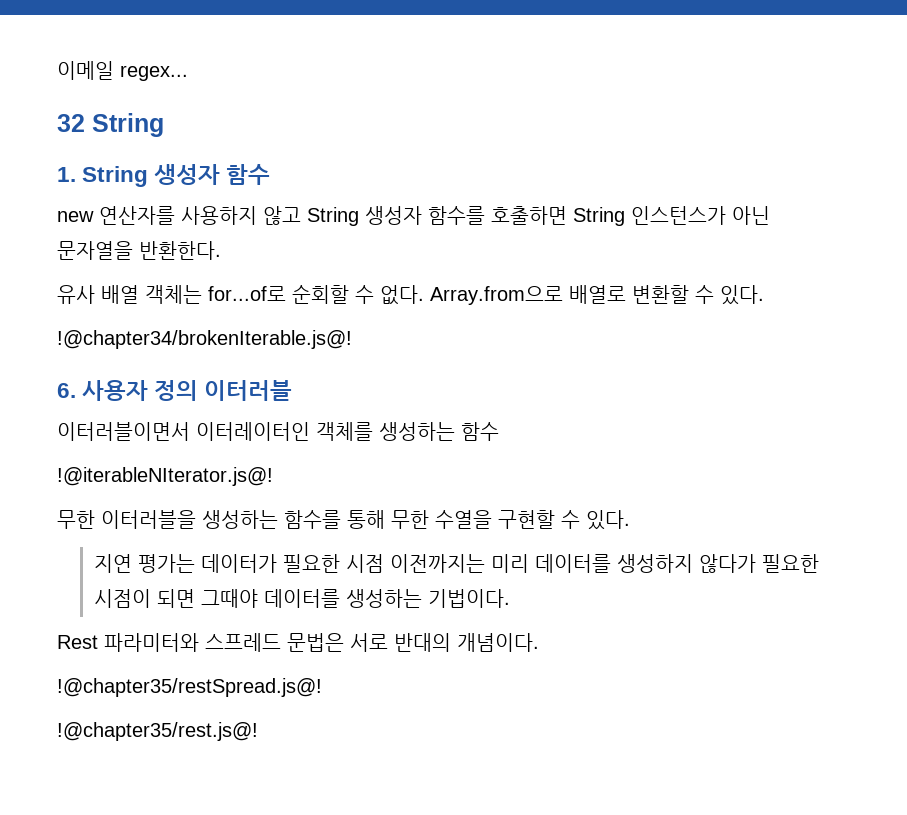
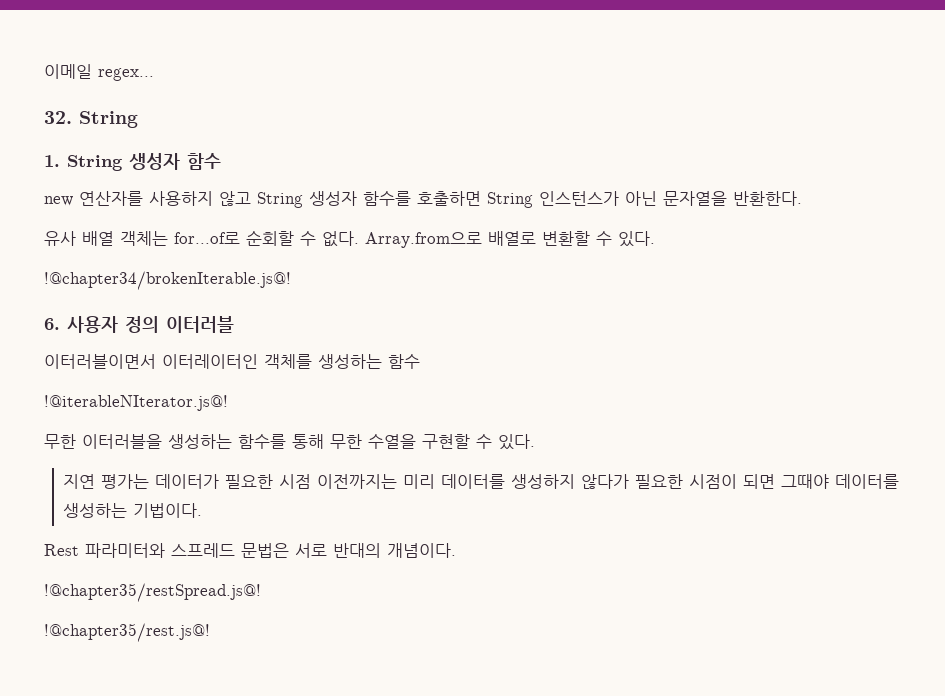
[57,114,85,132] 32 -> [44,111,72,124] 32.

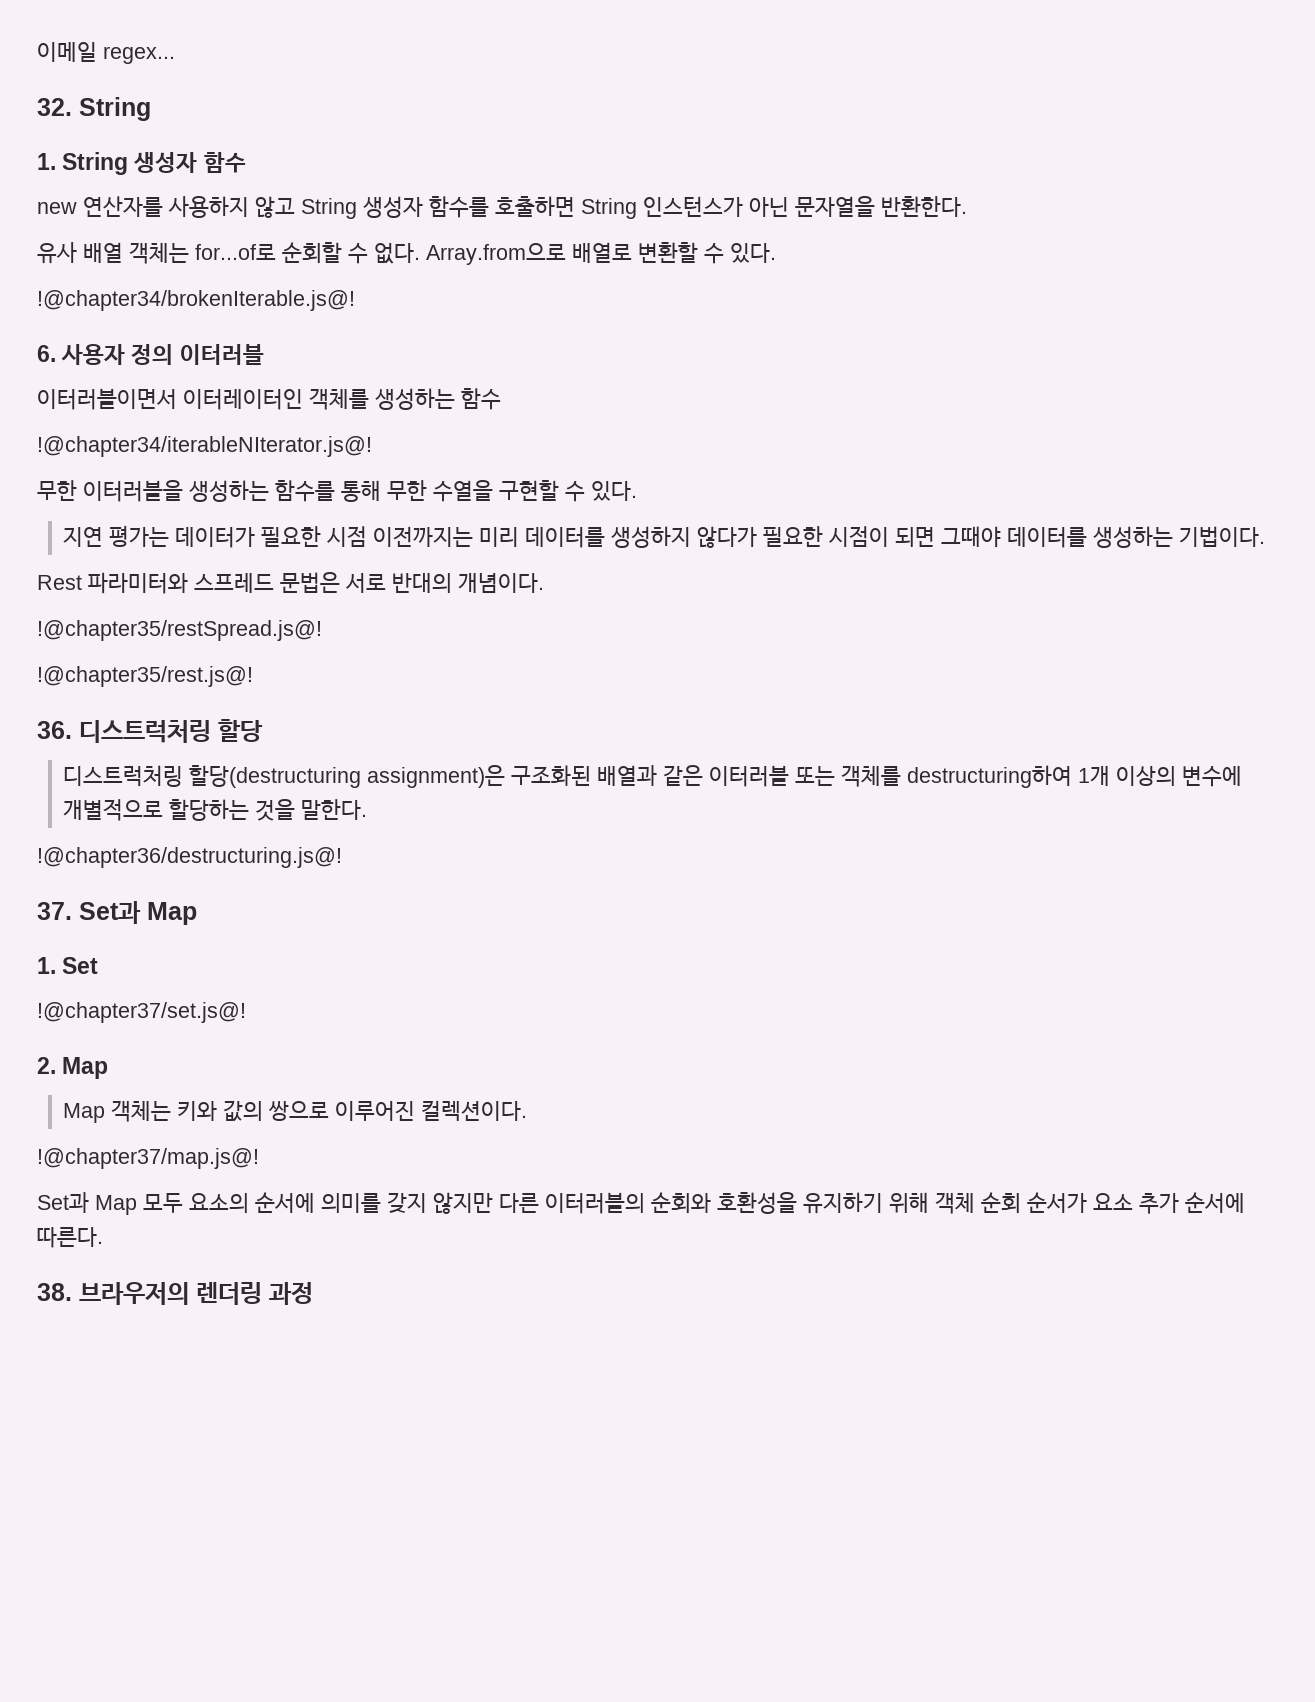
[44,395,228,411] !@iterableNIterator.js@! -> [37,436,372,457] !@chapter34/iterableNIterator.js@!
(210, 632) none -> [37,719,263,743] [63,765,1243,788] [63,799,368,821] [37,847,342,868] [37,901,197,925] [37,957,99,974] [37,1002,246,1023] [37,1057,109,1079] [63,1100,528,1123] [37,1148,259,1169] [37,1192,1245,1215] [37,1227,103,1248] [37,1282,313,1305] // 36. 디스트럭처링 할당 // 디스트럭처링 할당(destructuring assignment)은 구조화된 배열과 같은 이터러블 또는 객체를 destructuring하여 1개 이상의 변수에 개별적으로 할당하는 것을 말한다. // !@chapter36/destructuring.js@! // 37. Set과 Map // 1. Set // !@chapter37/set.js@! // 2. Map // Map 객체는 키와 값의 쌍으로 이루어진 컬렉션이다. // !@chapter37/map.js@! // Set과 Map 모두 요소의 순서에 의미를 갖지 않지만 다른 이터러블의 순회와 호환성을 유지하기 위해 객체 순회 순서가 요소 추가 순서에 따른다. // 38. 브라우저의 렌더링 과정

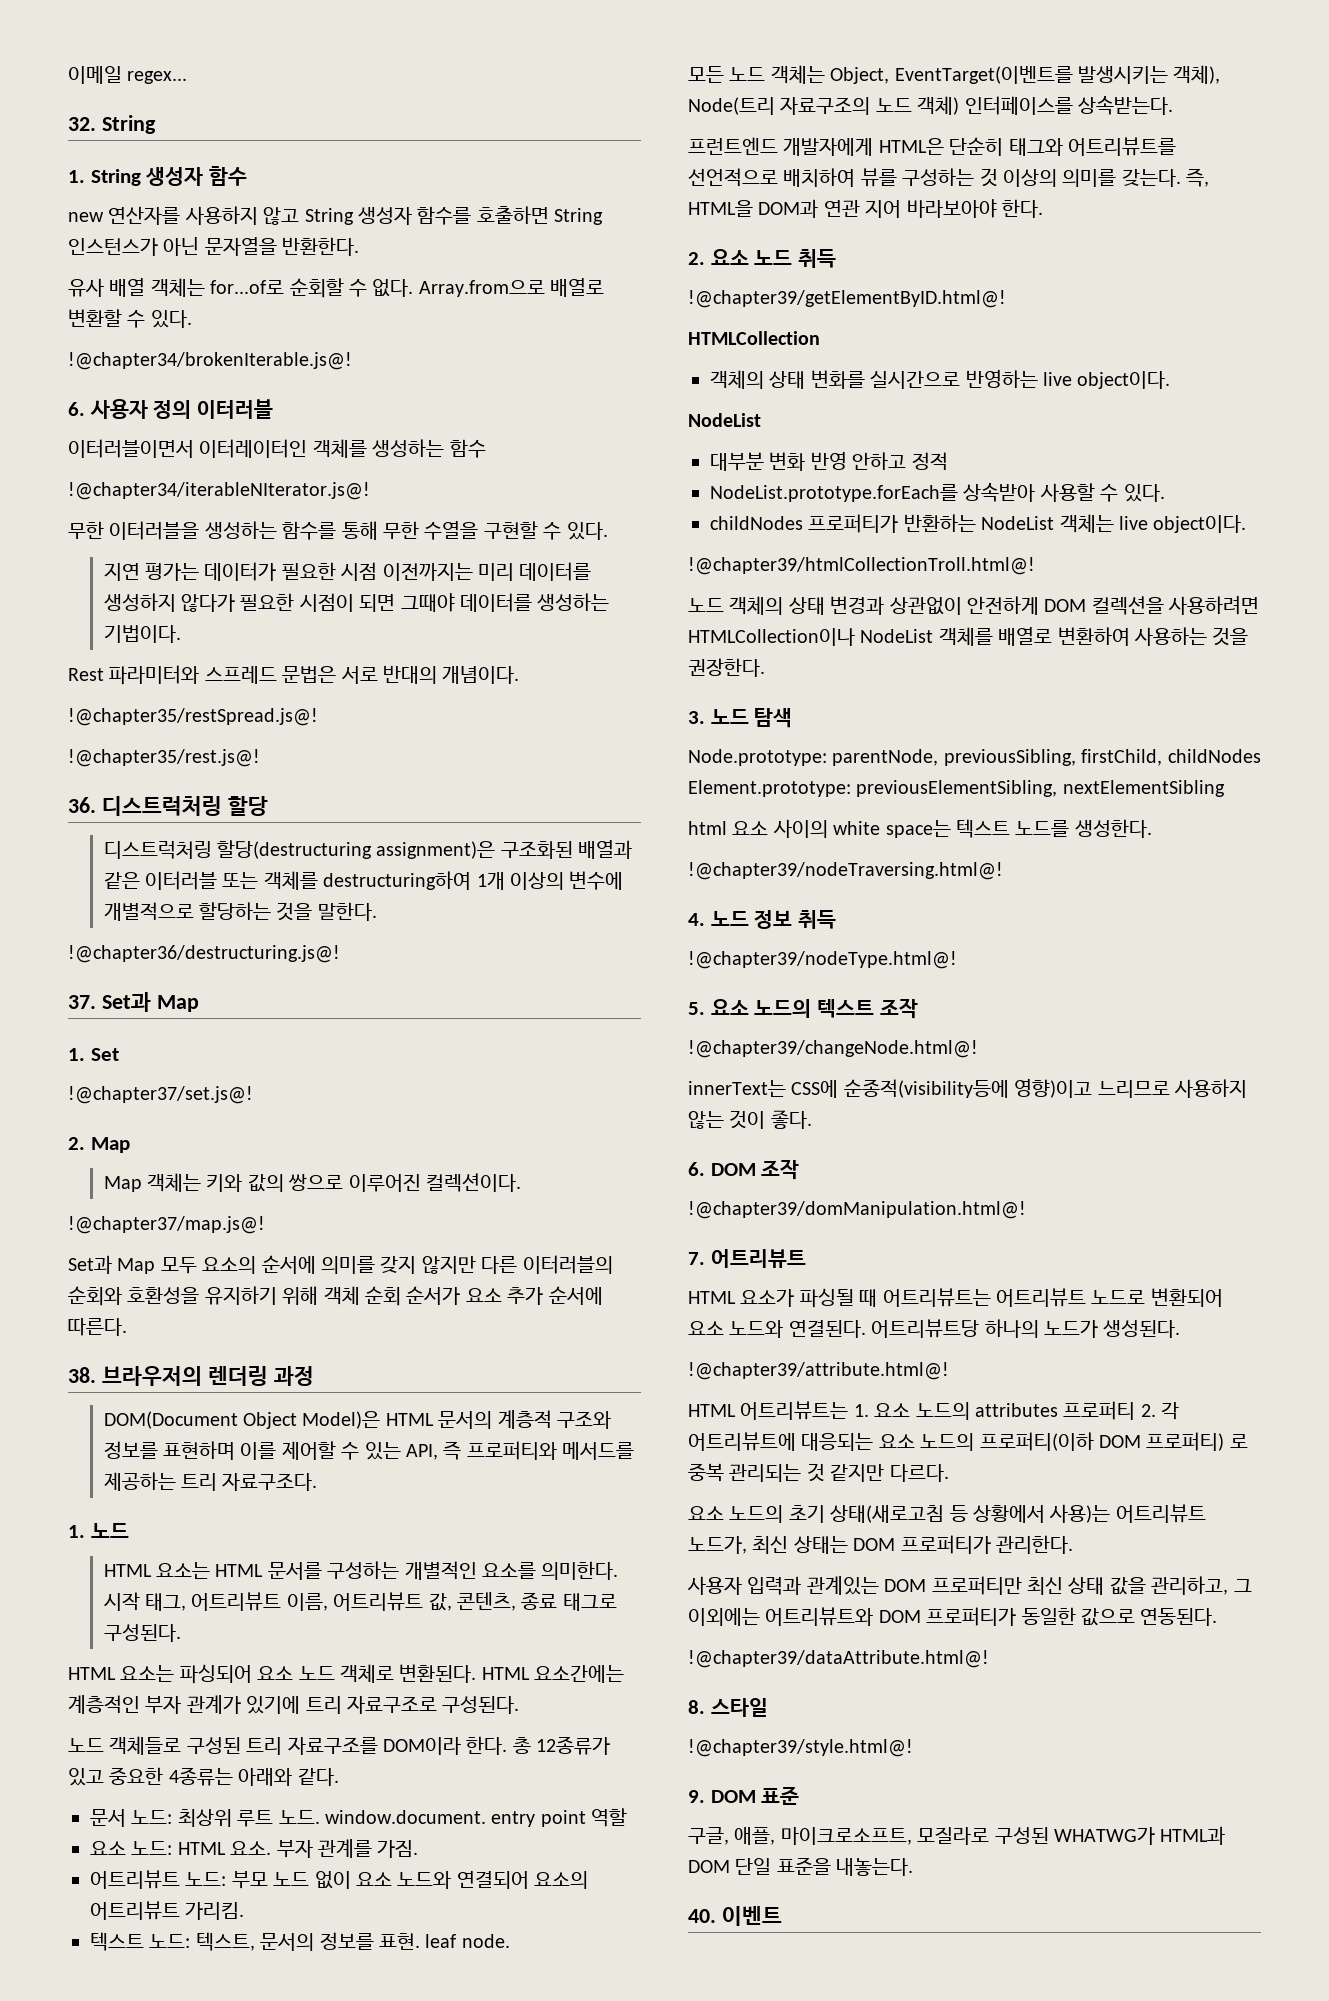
(313, 1293) none -> [103,1410,612,1429] [103,1441,635,1460] [103,1472,318,1491] [68,1523,129,1538] [103,1561,619,1580] [103,1592,617,1611] [103,1624,181,1642] [68,1664,625,1684] [68,1695,520,1714] [68,1736,611,1755] [68,1767,339,1786] [90,1808,628,1827] [90,1839,419,1858] [90,1870,589,1889] [90,1901,245,1920] [90,1932,510,1951] [688,65,1221,84] [688,95,1173,115] [688,137,1176,156] [688,168,1210,187] [688,199,1043,218] [688,249,837,268] [688,290,1006,308] [688,331,820,345] [710,369,1171,389] [688,413,761,427] [710,451,948,471] [710,482,1165,502] [710,514,1247,533] [688,557,1035,575] [688,595,1260,615] [688,627,1249,646] [688,658,765,677] [688,708,793,728] [688,749,1261,766] [688,780,1225,797] [688,819,1152,838] [688,862,1003,880] [688,910,837,929] [688,951,957,969] [688,998,918,1019] [688,1040,978,1058] [688,1078,1247,1098] [688,1110,812,1129] [688,1159,800,1180] [688,1201,1026,1219] [688,1249,806,1268] [688,1288,1223,1308] [688,1319,1181,1338] [688,1362,949,1380] [688,1401,1180,1420] [688,1432,1248,1451] [688,1463,949,1482] [688,1504,1206,1523] [688,1535,1073,1554] [687,1576,1252,1595] [688,1607,1218,1626] [688,1650,989,1668] [688,1698,768,1717] [688,1739,913,1757] [688,1786,800,1805] [688,1826,1226,1845] [688,1857,914,1876] [688,1906,782,1926] // DOM(Document Object Model)은 HTML 문서의 계층적 구조와 정보를 표현하며 이를 제어할 수 있는 API, 즉 프로퍼티와 메서드를 제공하는 트리 자료구조다. // 1. 노드 // HTML 요소는 HTML 문서를 구성하는 개별적인 요소를 의미한다. 시작 태그, 어트리뷰트 이름, 어트리뷰트 값, 콘텐츠, 종료 태그로 구성된다. // HTML 요소는 파싱되어 요소 노드 객체로 변환된다. HTML 요소간에는 계층적인 부자 관계가 있기에 트리 자료구조로 구성된다. // 노드 객체들로 구성된 트리 자료구조를 DOM이라 한다. 총 12종류가 있고 중요한 4종류는 아래와 같다. // 문서 노드: 최상위 루트 노드. window.document. entry point 역할 // 요소 노드: HTML 요소. 부자 관계를 가짐. // 어트리뷰트 노드: 부모 노드 없이 요소 노드와 연결되어 요소의 어트리뷰트 가리킴. // 텍스트 노드: 텍스트, 문서의 정보를 표현. leaf node. // 모든 노드 객체는 Object, EventTarget(이벤트를 발생시키는 객체), Node(트리 자료구조의 노드 객체) 인터페이스를 상속받는다. // 프런트엔드 개발자에게 HTML은 단순히 태그와 어트리뷰트를 선언적으로 배치하여 뷰를 구성하는 것 이상의 의미를 갖는다. 즉, HTML을 DOM과 연관 지어 바라보아야 한다. // 2. 요소 노드 취득 // !@chapter39/getElementByID.html@! // HTMLCollection // 객체의 상태 변화를 실시간으로 반영하는 live object이다. // NodeList // 대부분 변화 반영 안하고 정적 // NodeList.prototype.forEach를 상속받아 사용할 수 있다. // childNodes 프로퍼티가 반환하는 NodeList 객체는 live object이다. // !@chapter39/htmlCollectionTroll.html@! // 노드 객체의 상태 변경과 상관없이 안전하게 DOM 컬렉션을 사용하려면 HTMLCollection이나 NodeList 객체를 배열로 변환하여 사용하는 것을 권장한다. // 3. 노드 탐색 // Node.prototype: parentNode, previousSibling, firstChild, childNodes Element.prototype: previousElementSibling, nextElementSibling // html 요소 사이의 white space는 텍스트 노드를 생성한다. // !@chapter39/nodeTraversing.html@! // 4. 노드 정보 취득 // !@chapter39/nodeType.html@! // 5. 요소 노드의 텍스트 조작 // !@chapter39/changeNode.html@! // innerText는 CSS에 순종적(visibility등에 영향)이고 느리므로 사용하지 않는 것이 좋다. // 6. DOM 조작 // !@chapter39/domManipulation.html@! // 7. 어트리뷰트 // HTML 요소가 파싱될 때 어트리뷰트는 어트리뷰트 노드로 변환되어 요소 노드와 연결된다. 어트리뷰트당 하나의 노드가 생성된다. // !@chapter39/attribute.html@! // HTML 어트리뷰트는 1. 요소 노드의 attributes 프로퍼티 2. 각 어트리뷰트에 대응되는 요소 노드의 프로퍼티(이하 DOM 프로퍼티) 로 중복 관리되는 것 같지만 다르다. // 요소 노드의 초기 상태(새로고침 등 상황에서 사용)는 어트리뷰트 노드가, 최신 상태는 DOM 프로퍼티가 관리한다. // 사용자 입력과 관계있는 DOM 프로퍼티만 최신 상태 값을 관리하고, 그 이외에는 어트리뷰트와 DOM 프로퍼티가 동일한 값으로 연동된다. // !@chapter39/dataAttribute.html@! // 8. 스타일 // !@chapter39/style.html@! // 9. DOM 표준 // 구글, 애플, 마이크로소프트, 모질라로 구성된 WHATWG가 HTML과 DOM 단일 표준을 내놓는다. // 40. 이벤트

